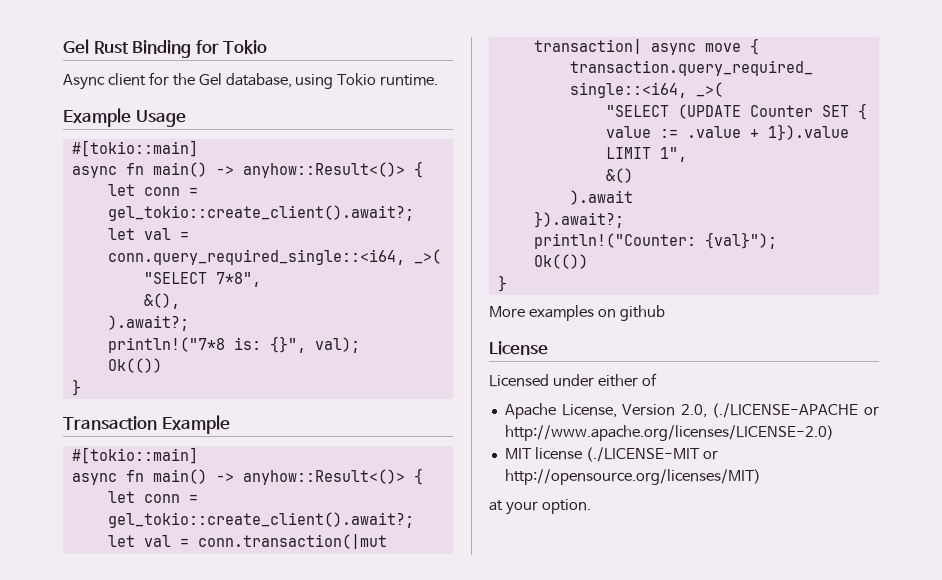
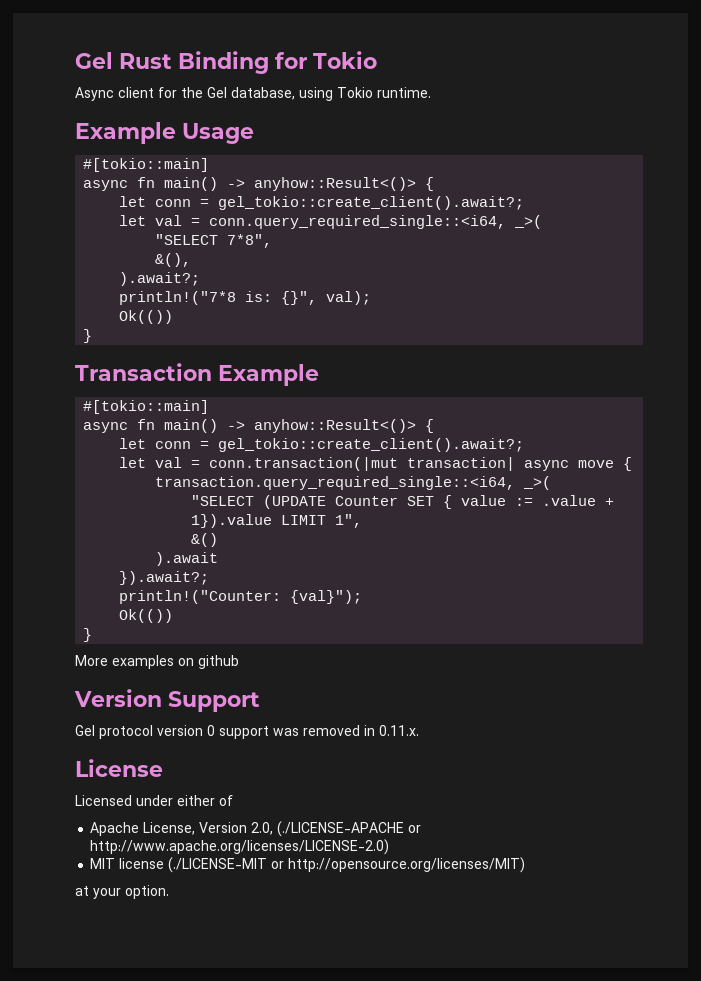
(665, 313) none -> [74,689,260,712] [75,725,419,739] // Version Support // Gel protocol version 0 support was removed in 0.11.x.

